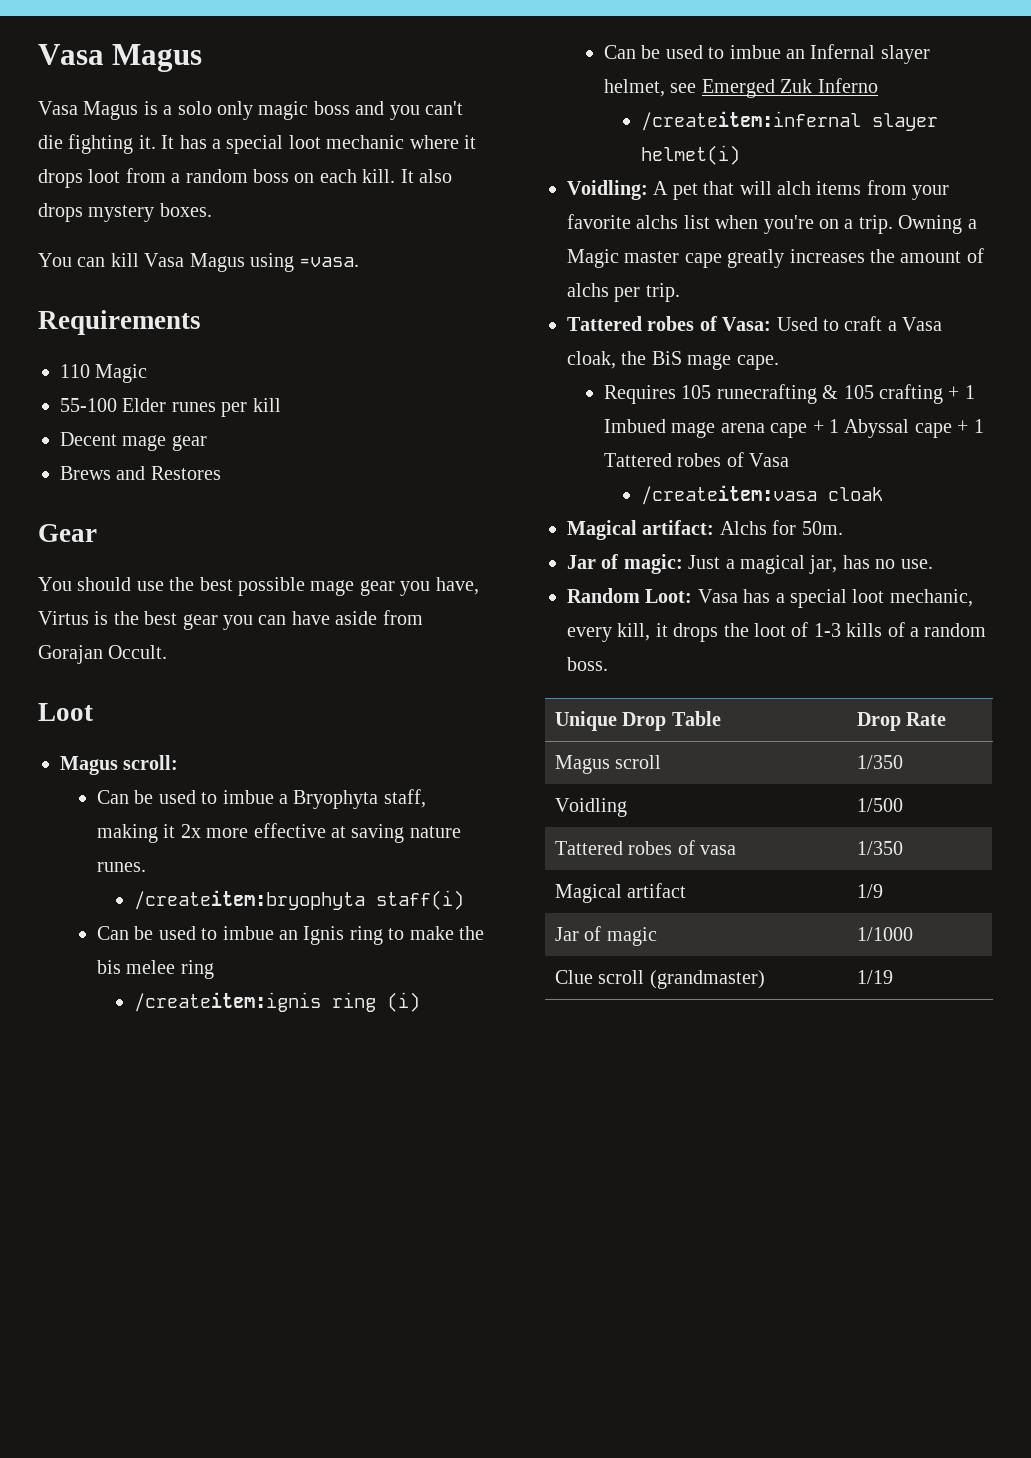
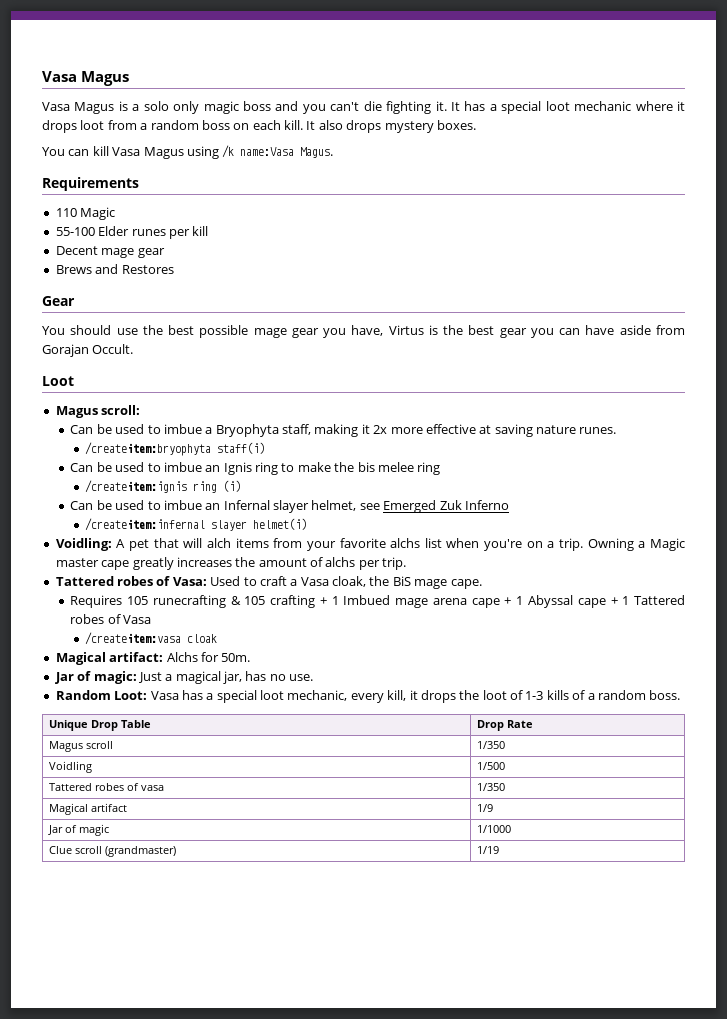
[299,257,360,267] =vasa. -> [222,145,334,158] /k name:Vasa Magus.

